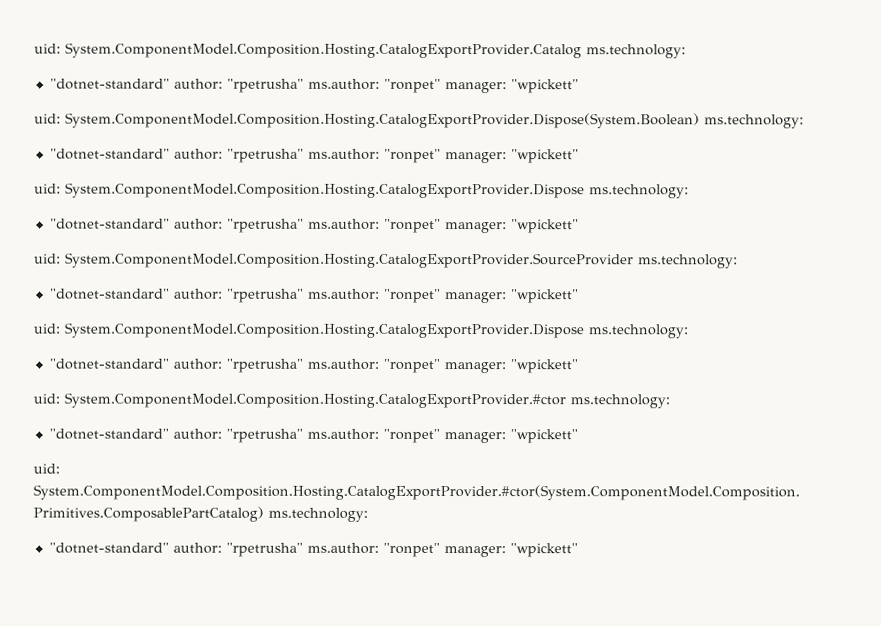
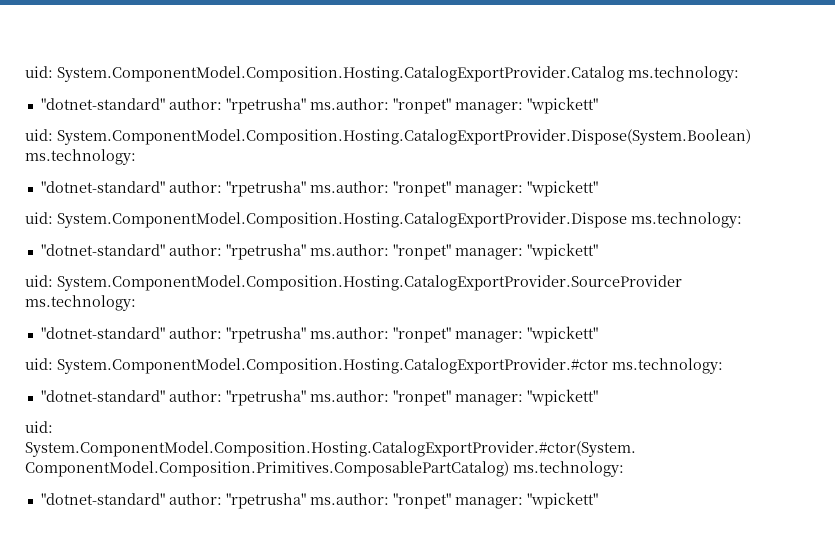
[33,322,688,339] [48,358,578,374] // uid: System.ComponentModel.Composition.Hosting.CatalogExportProvider.Dispose ms.technology: // "dotnet-standard" author: "rpetrusha" ms.author: "ronpet" manager: "wpickett" -> (598, 334) none

